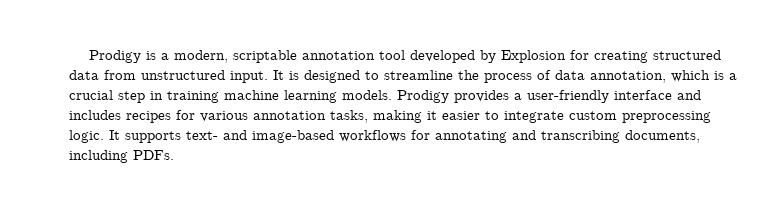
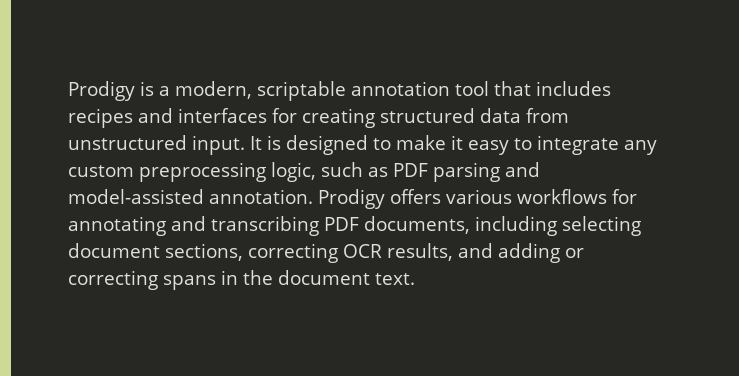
[409,50,566,63] developed by Explosion -> [494,81,611,96] [68,108,267,128] that includes recipes and interfaces
[384,70,737,83] [69,90,701,103] [69,110,480,123] streamline the process of data annotation, which is a crucial step in training machine learning models. Prodigy provides a user-friendly interface and includes recipes for various annotation tasks, making it easier -> [396,135,509,155] make it easy
(564, 117) none -> [624,140,657,155] any
[69,130,334,143] logic. It supports text- and image-based -> [271,162,540,182] [68,189,512,209] logic, such as PDF parsing and model-assisted annotation. Prodigy offers various
(620, 136) none -> [324,217,359,231] PDF
[133,150,174,160] PDFs. -> [562,216,641,236] [68,243,584,263] [68,270,415,290] selecting document sections, correcting OCR results, and adding or correcting spans in the document text.

